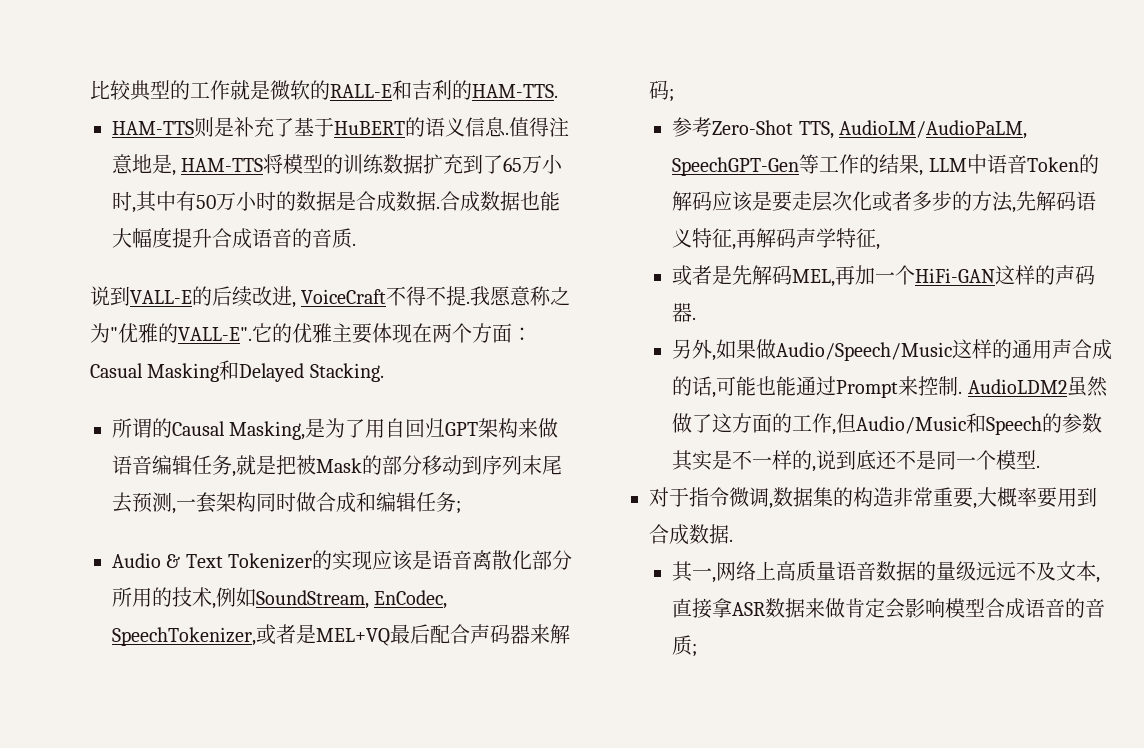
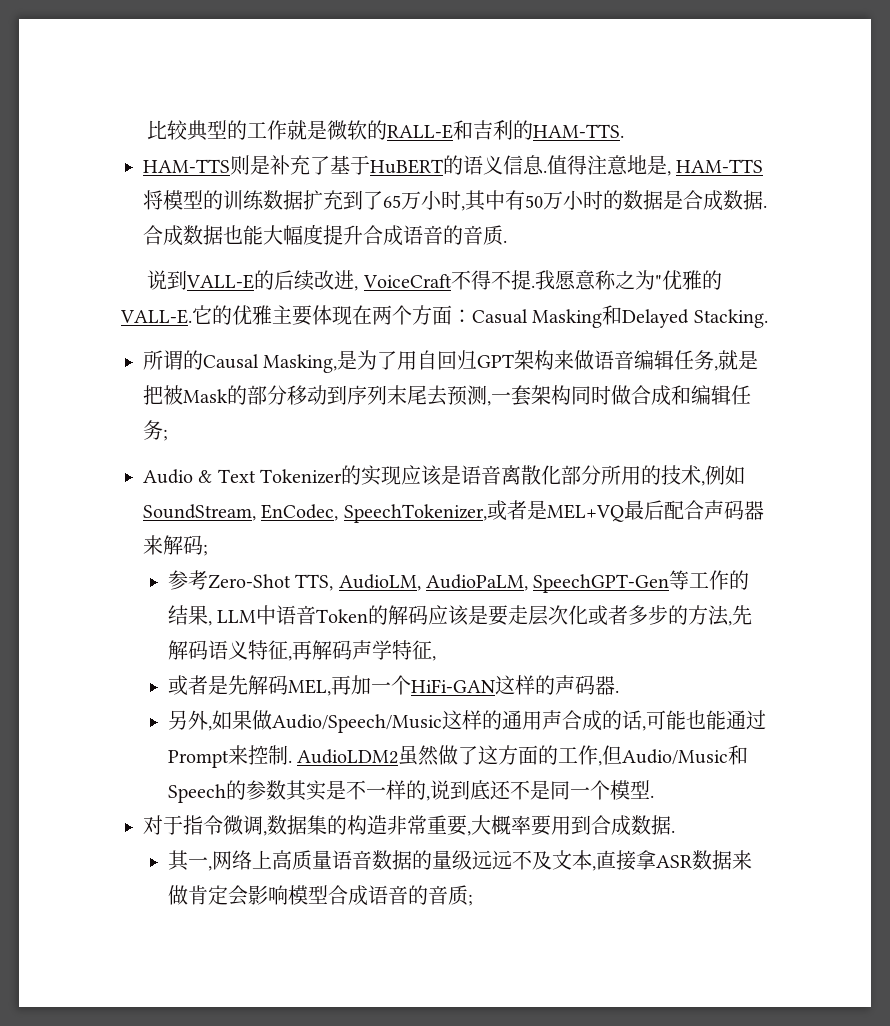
[178,327,252,341] VALL-E". -> [120,309,192,324] VALL-E.
[839,120,1028,139] AudioLM/AudioPaLM, -> [338,574,528,591] AudioLM, AudioPaLM,

